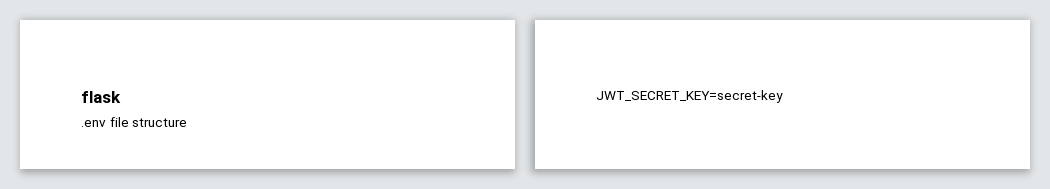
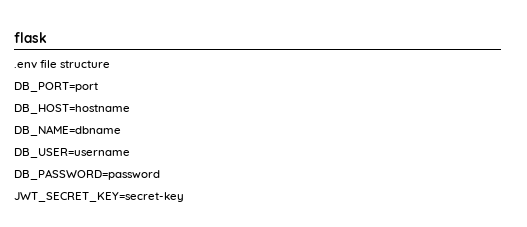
(188, 122) none -> [14,82,98,92] [14,104,130,114] [14,125,121,136] [14,148,130,158] [14,169,160,180] // DB_PORT=port // DB_HOST=hostname // DB_NAME=dbname // DB_USER=username // DB_PASSWORD=password

